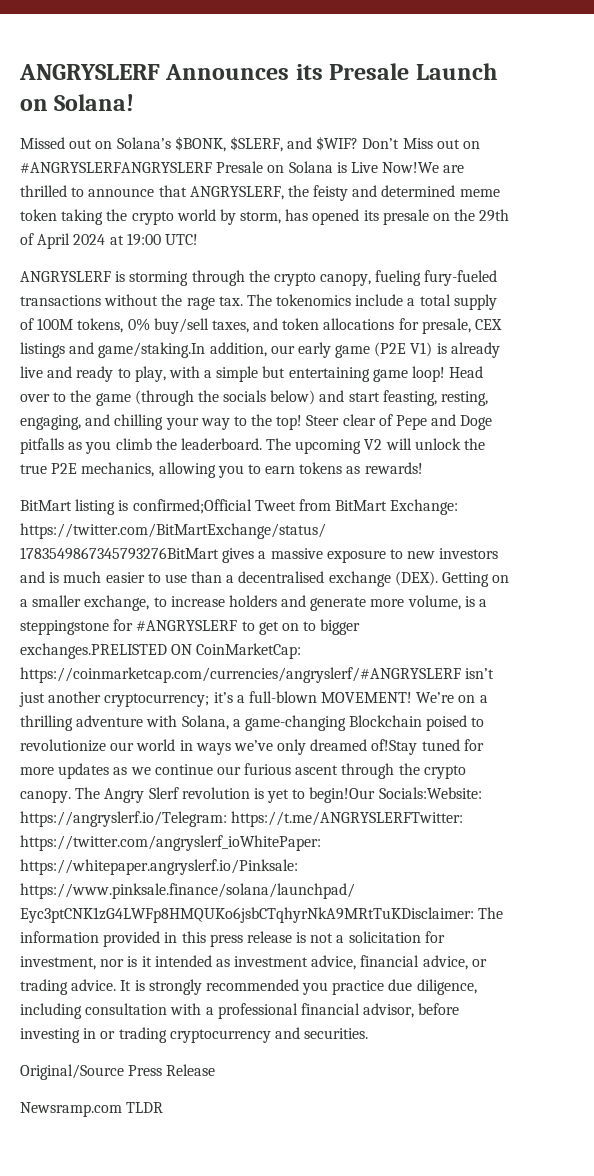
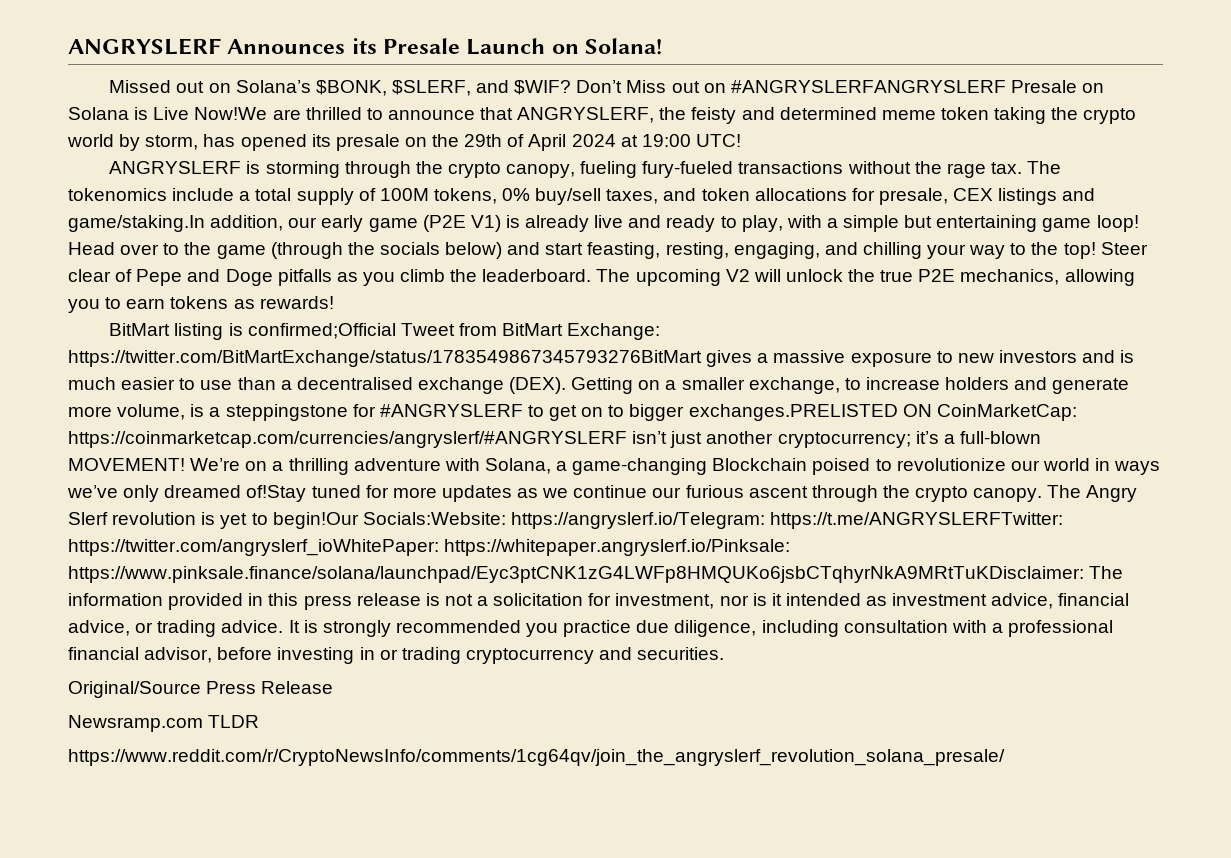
(164, 1107) none -> [68,749,1005,766] // https://www.reddit.com/r/CryptoNewsInfo/comments/1cg64qv/join_the_angryslerf_revolution_solana_presale/

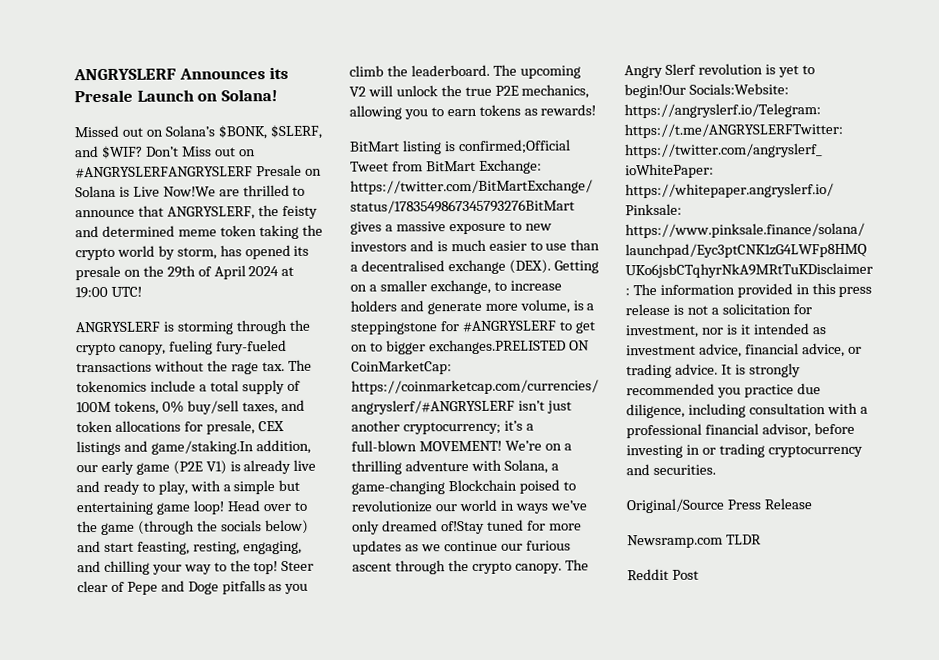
[68,749,1005,766] https://www.reddit.com/r/CryptoNewsInfo/comments/1cg64qv/join_the_angryslerf_revolution_solana_presale/ -> [627,568,699,581] Reddit Post

